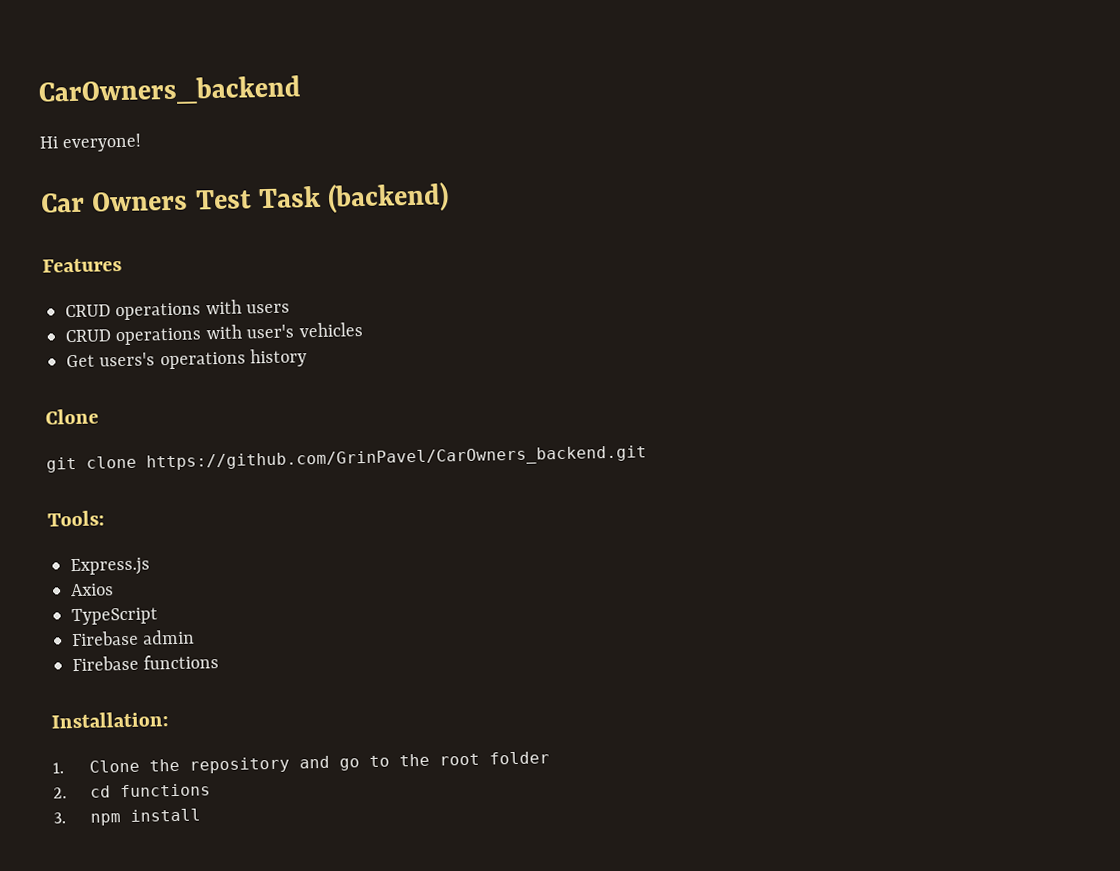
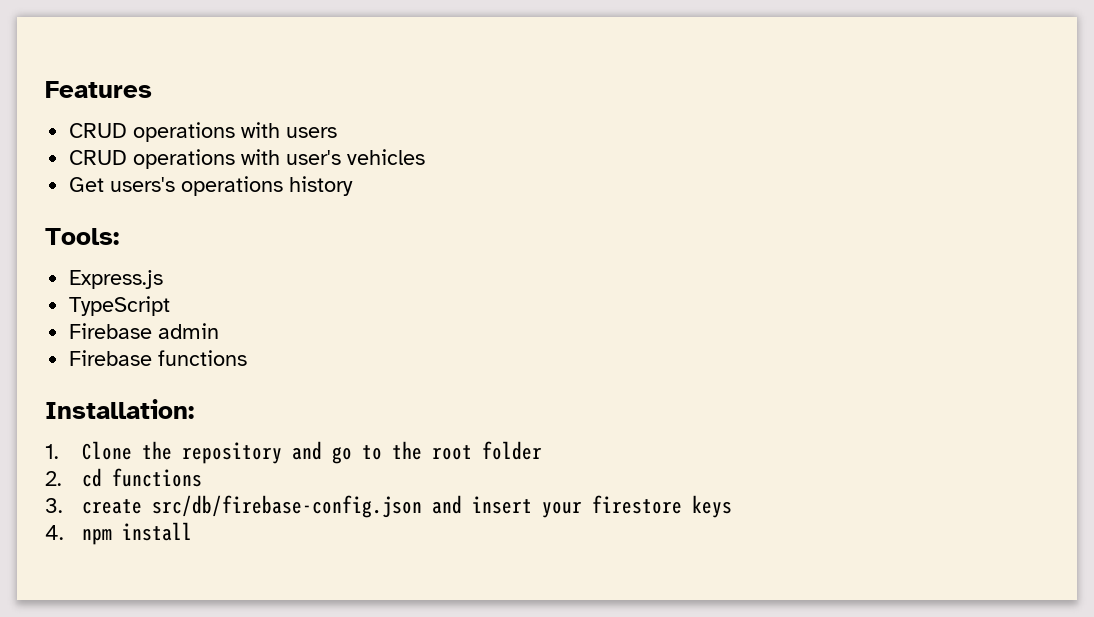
[38,75,302,107] [39,133,143,153] [40,182,450,214] CarOwners_backend // Hi everyone! // Car Owners Test Task (backend) // -> (45, 89) none
[45,408,99,425] [46,445,647,473] // Clone // git clone https://github.com/GrinPavel/CarOwners_backend.git -> (354, 186) none
[70,583,114,597] // Axios -> (164, 279) none
(66, 818) none -> [81,495,732,518] [45,525,64,540] create src/db/firebase-config.json and insert your firestore keys // 4.

